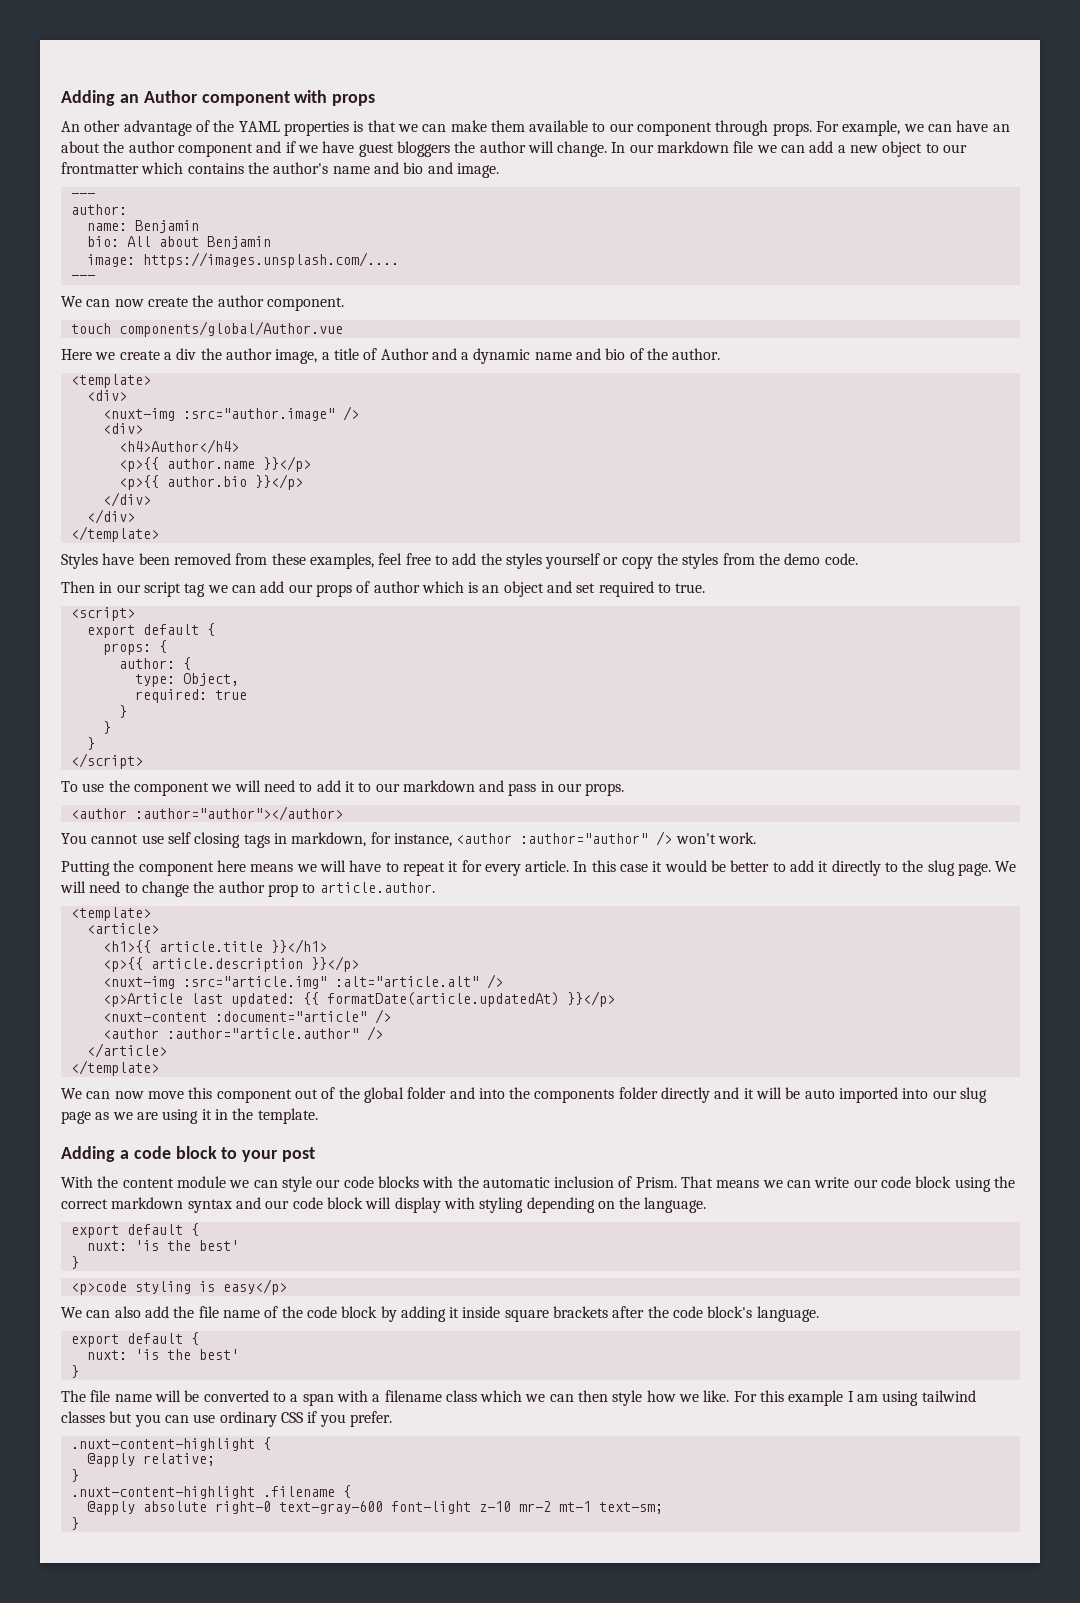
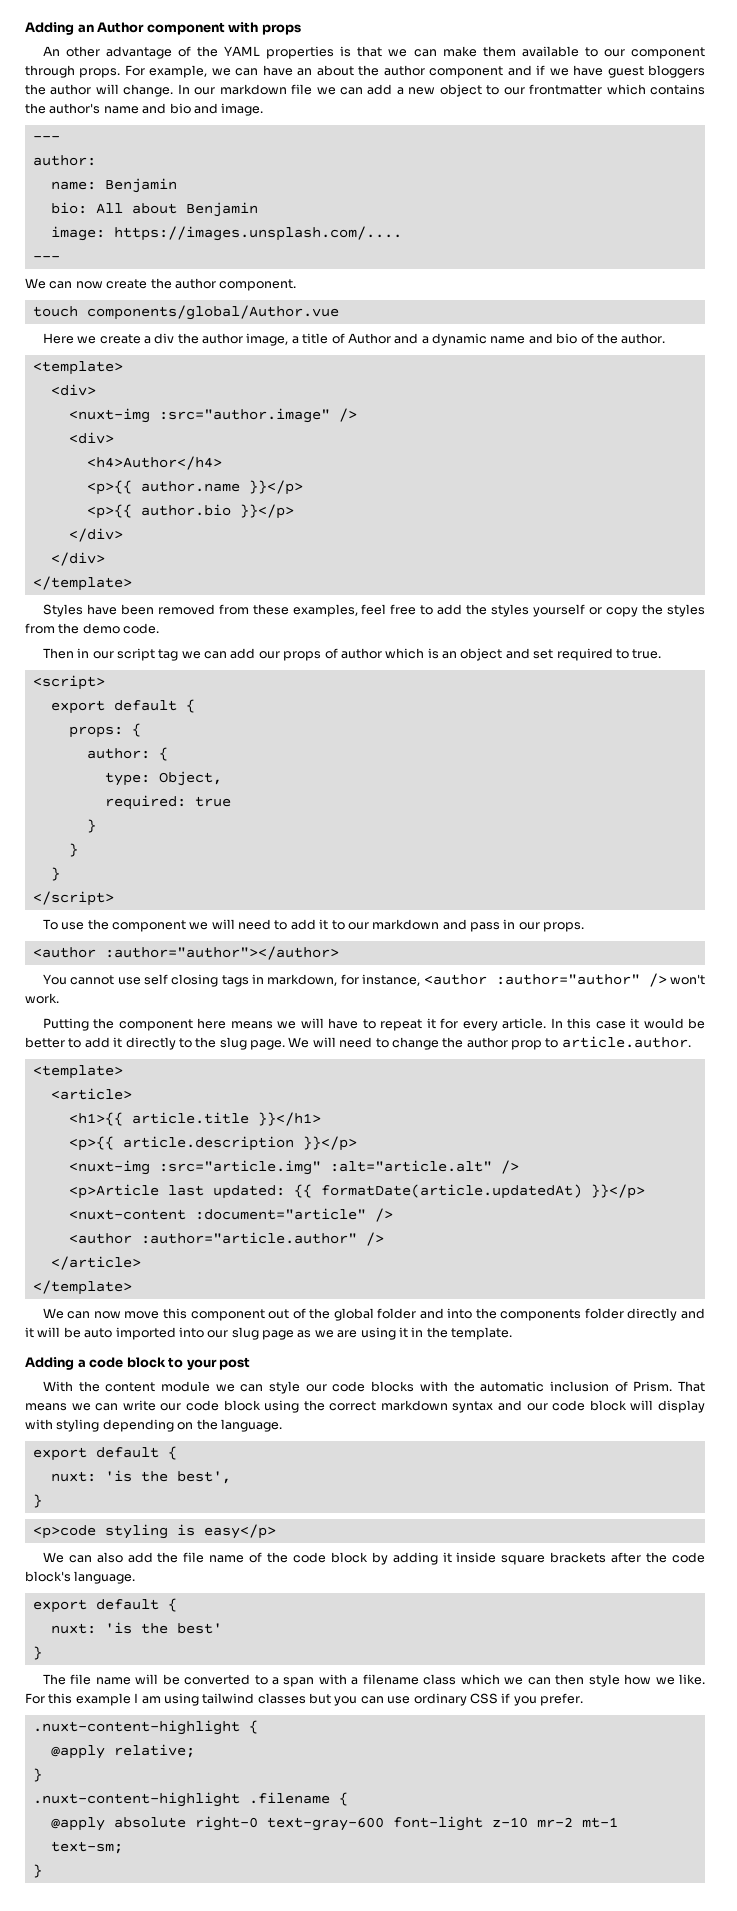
[198,1240,239,1251] best' -> [176,1471,231,1484] best',

